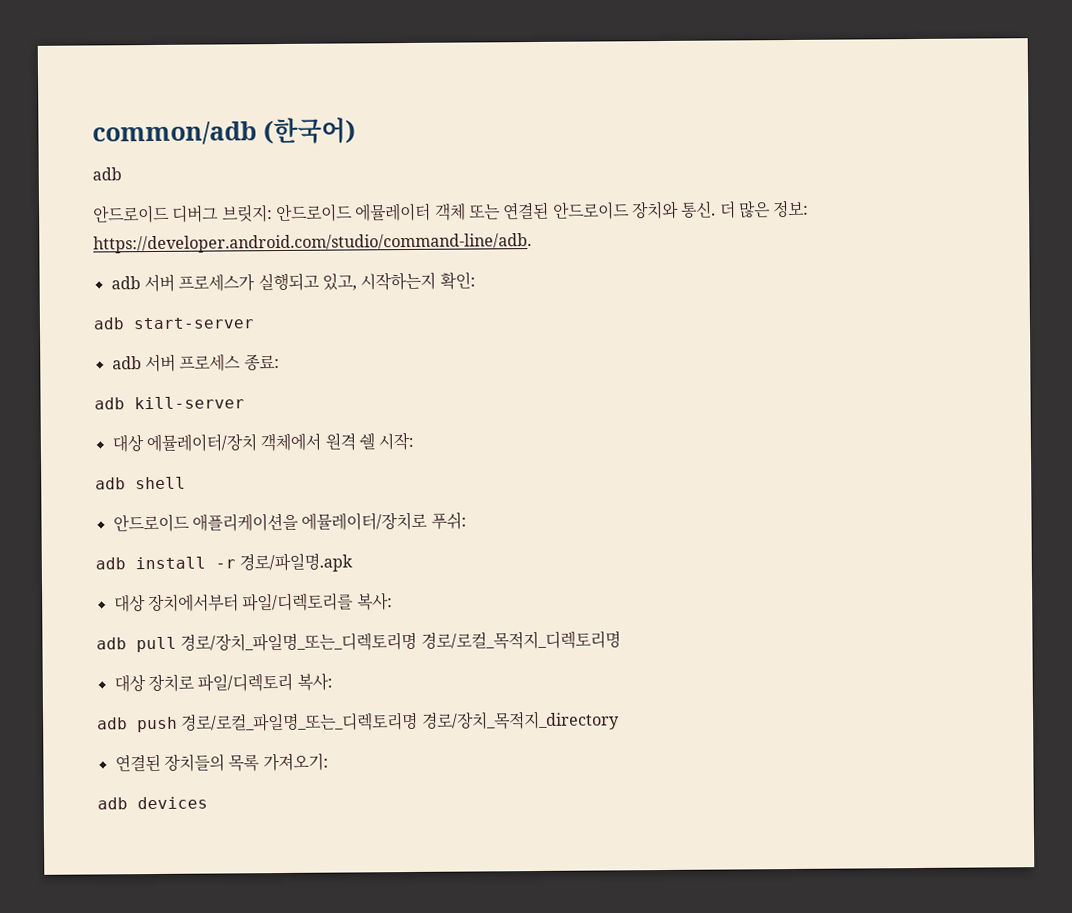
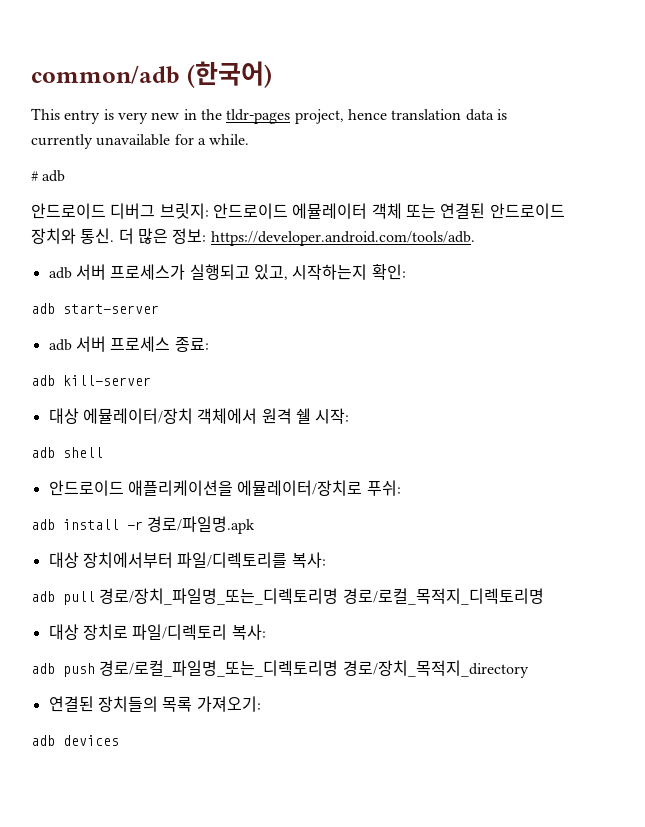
(356, 131) none -> [31,108,507,124] [31,134,250,149] [31,171,38,181] This entry is very new in the tldr-pages project, hence translation data is currently unavailable for a while. // #
[93,233,532,254] https://developer.android.com/studio/command-line/adb. -> [210,231,475,246] https://developer.android.com/tools/adb.

